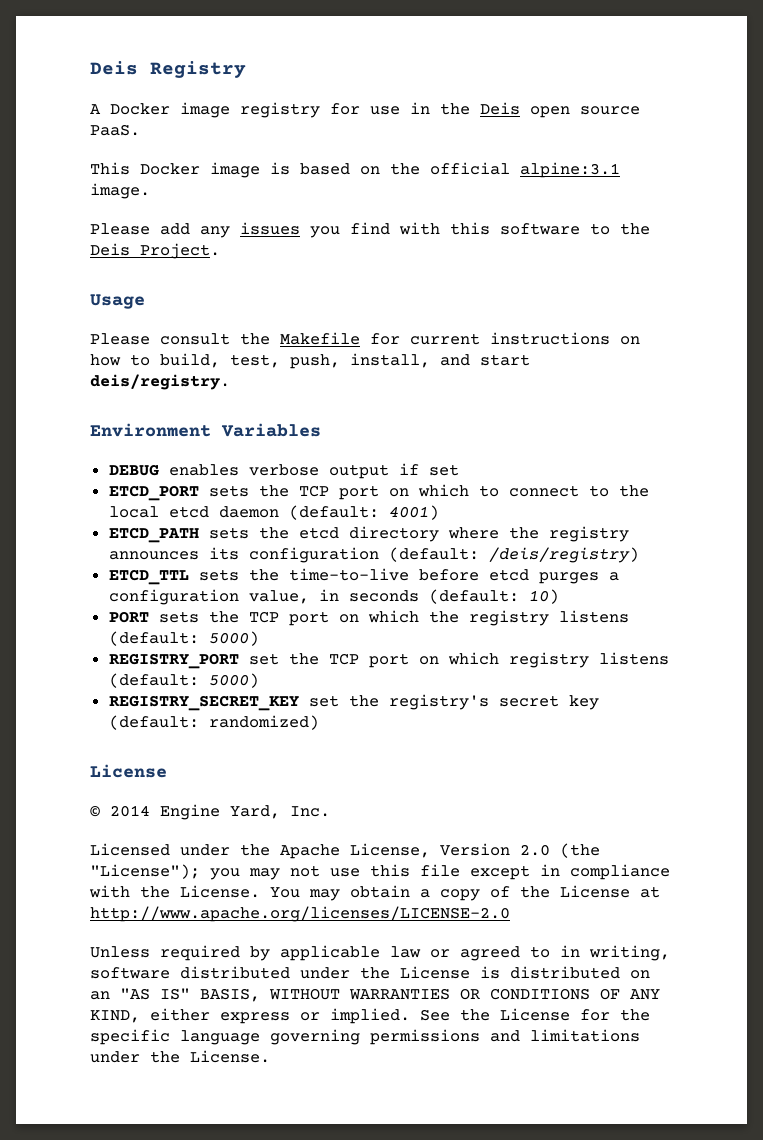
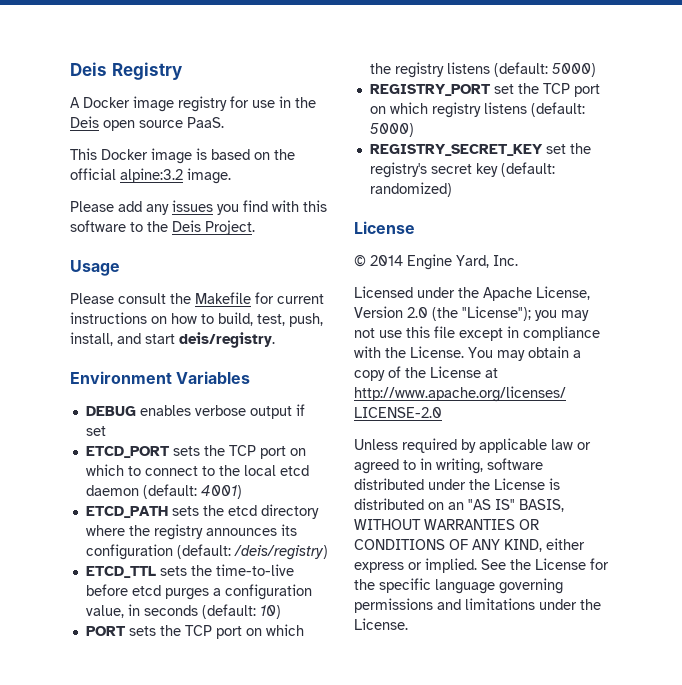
[520,162,620,178] alpine:3.1 -> [120,168,183,183] alpine:3.2

